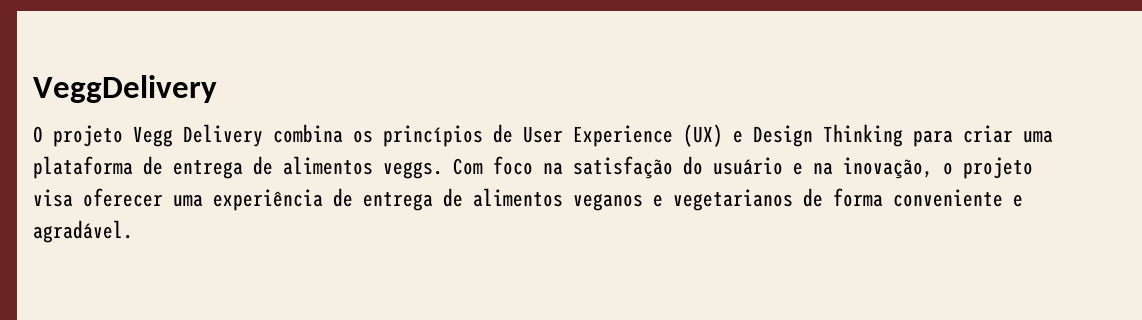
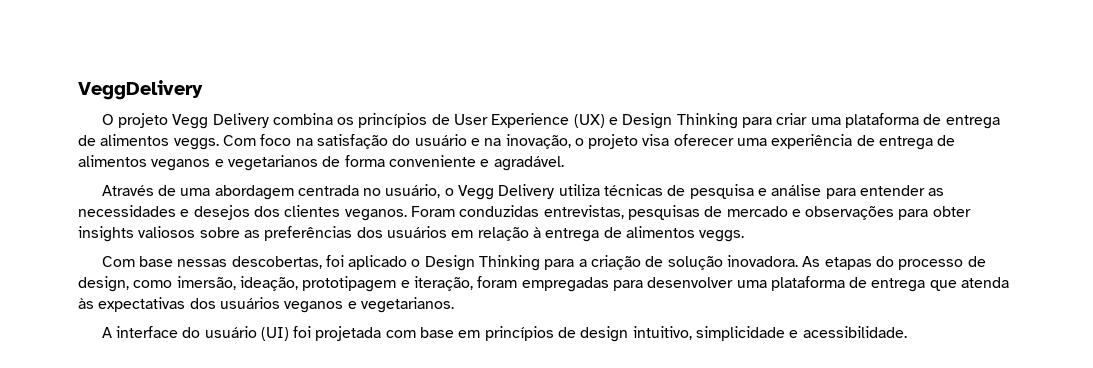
(133, 231) none -> [101,184,945,200] [78,205,971,221] [78,226,745,242] [101,255,986,271] [78,276,1010,292] [78,297,454,313] [101,326,907,342] // Através de uma abordagem centrada no usuário, o Vegg Delivery utiliza técnicas de pesquisa e análise para entender as necessidades e desejos dos clientes veganos. Foram conduzidas entrevistas, pesquisas de mercado e observações para obter insights valiosos sobre as preferências dos usuários em relação à entrega de alimentos veggs. // Com base nessas descobertas, foi aplicado o Design Thinking para a criação de solução inovadora. As etapas do processo de design, como imersão, ideação, prototipagem e iteração, foram empregadas para desenvolver uma plataforma de entrega que atenda às expectativas dos usuários veganos e vegetarianos. // A interface do usuário (UI) foi projetada com base em princípios de design intuitivo, simplicidade e acessibilidade.

